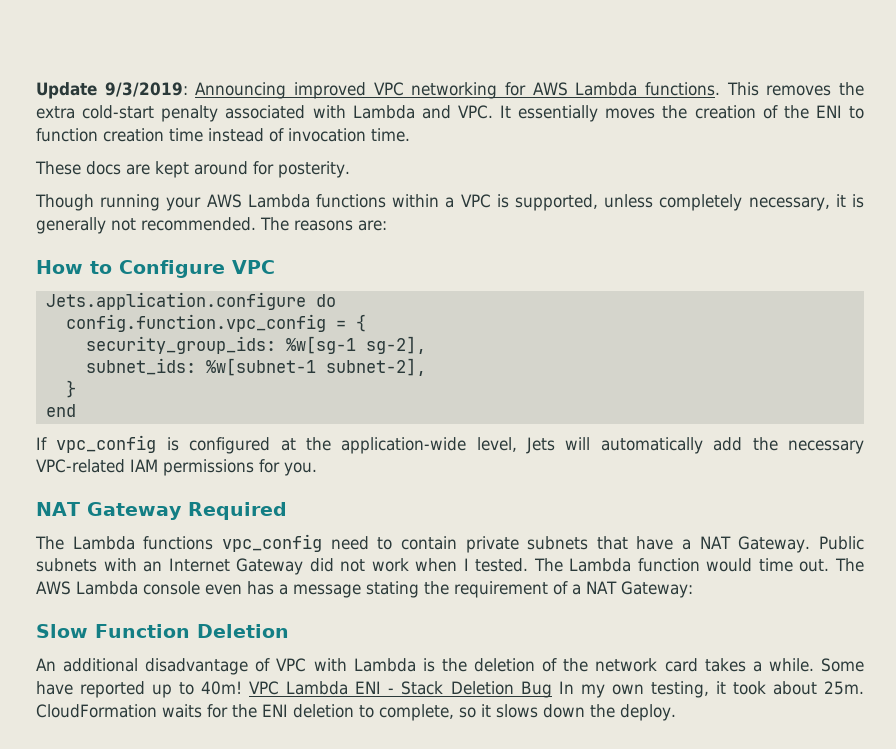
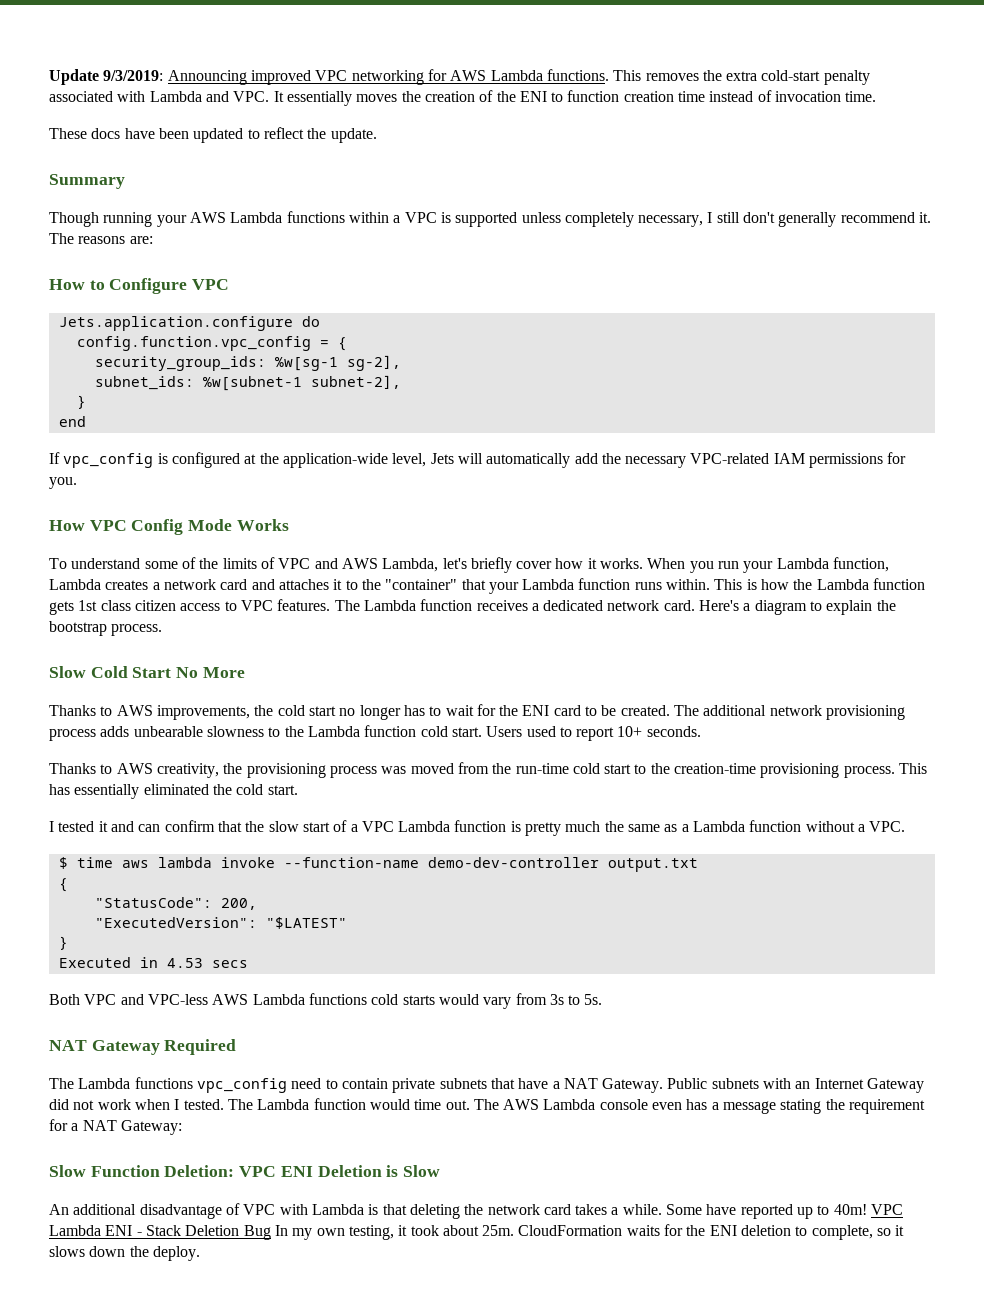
[126,161,350,178] are kept around for posterity. -> [124,127,377,143] [49,174,125,189] have been updated to reflect the update. // Summary
[514,194,598,211] supported, -> [455,212,518,227] supported
[835,194,864,208] [36,217,256,234] it is generally not recommended. -> [707,212,932,227] I still don't generally recommend it.
(317, 469) none -> [49,519,289,535] [49,557,890,573] [49,578,926,594] [49,599,896,615] [49,621,163,636] [49,666,245,678] [49,704,906,720] [49,725,701,741] [49,762,928,778] [49,784,298,799] [49,820,906,836] [58,857,698,872] [58,878,68,892] [94,897,257,910] [94,917,347,929] [58,936,68,950] [58,957,248,968] [49,993,603,1009] // How VPC Config Mode Works // To understand some of the limits of VPC and AWS Lambda, let's briefly cover how it works. When you run your Lambda function, Lambda creates a network card and attaches it to the "container" that your Lambda function runs within. This is how the Lambda function gets 1st class citizen access to VPC features. The Lambda function receives a dedicated network card. Here's a diagram to explain the bootstrap process. // Slow Cold Start No More // Thanks to AWS improvements, the cold start no longer has to wait for the ENI card to be created. The additional network provisioning process adds unbearable slowness to the Lambda function cold start. Users used to report 10+ seconds. // Thanks to AWS creativity, the provisioning process was moved from the run-time cold start to the creation-time provisioning process. This has essentially eliminated the cold start. // I tested it and can confirm that the slow start of a VPC Lambda function is pretty much the same as a Lambda function without a VPC. // $ time aws lambda invoke --function-name demo-dev-controller output.txt // { // "StatusCode": 200, // "ExecutedVersion": "$LATEST" // } // Executed in 4.53 secs // Both VPC and VPC-less AWS Lambda functions cold starts would vary from 3s to 5s.
[552,581,568,595] of -> [49,1119,68,1131] for
[196,624,289,638] Deletion -> [164,1165,441,1177] Deletion: VPC ENI Deletion is Slow
[441,658,558,672] the deletion of -> [382,1204,460,1219] that deleting

